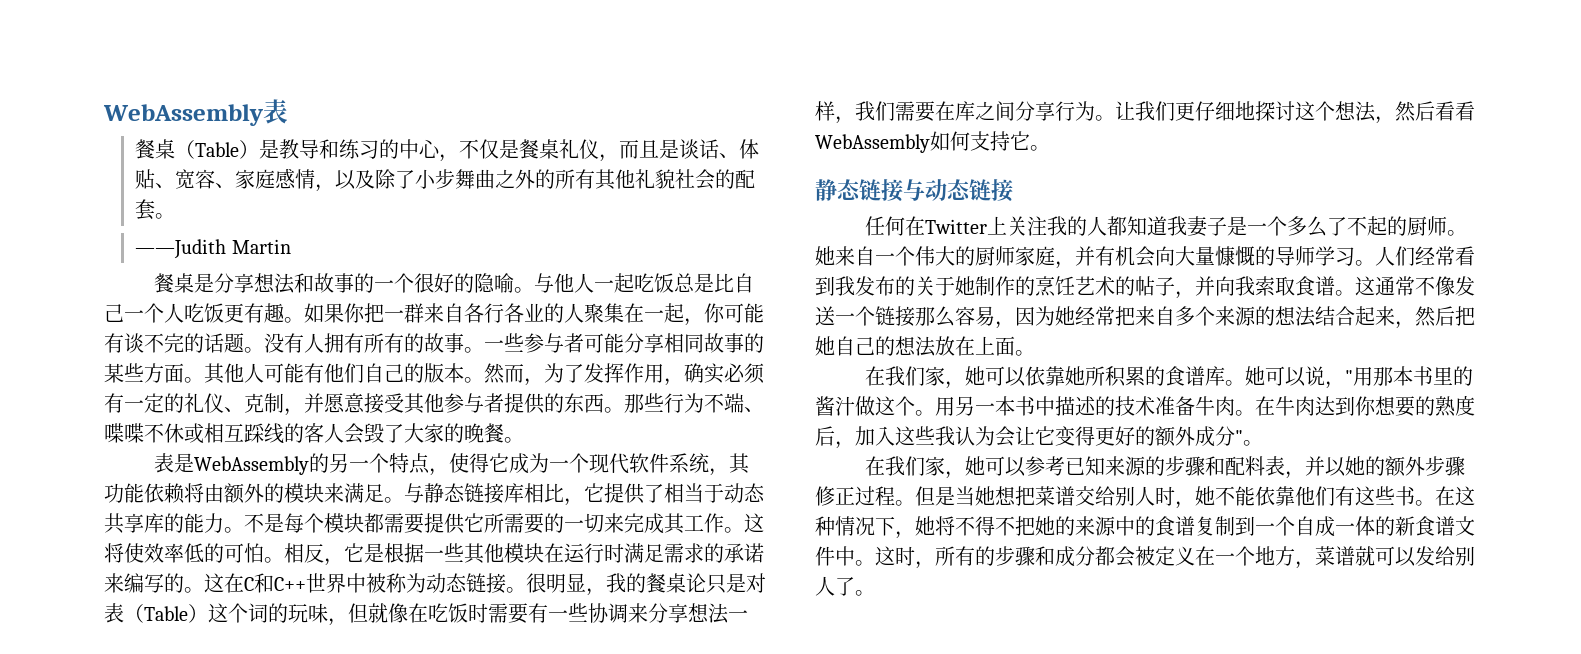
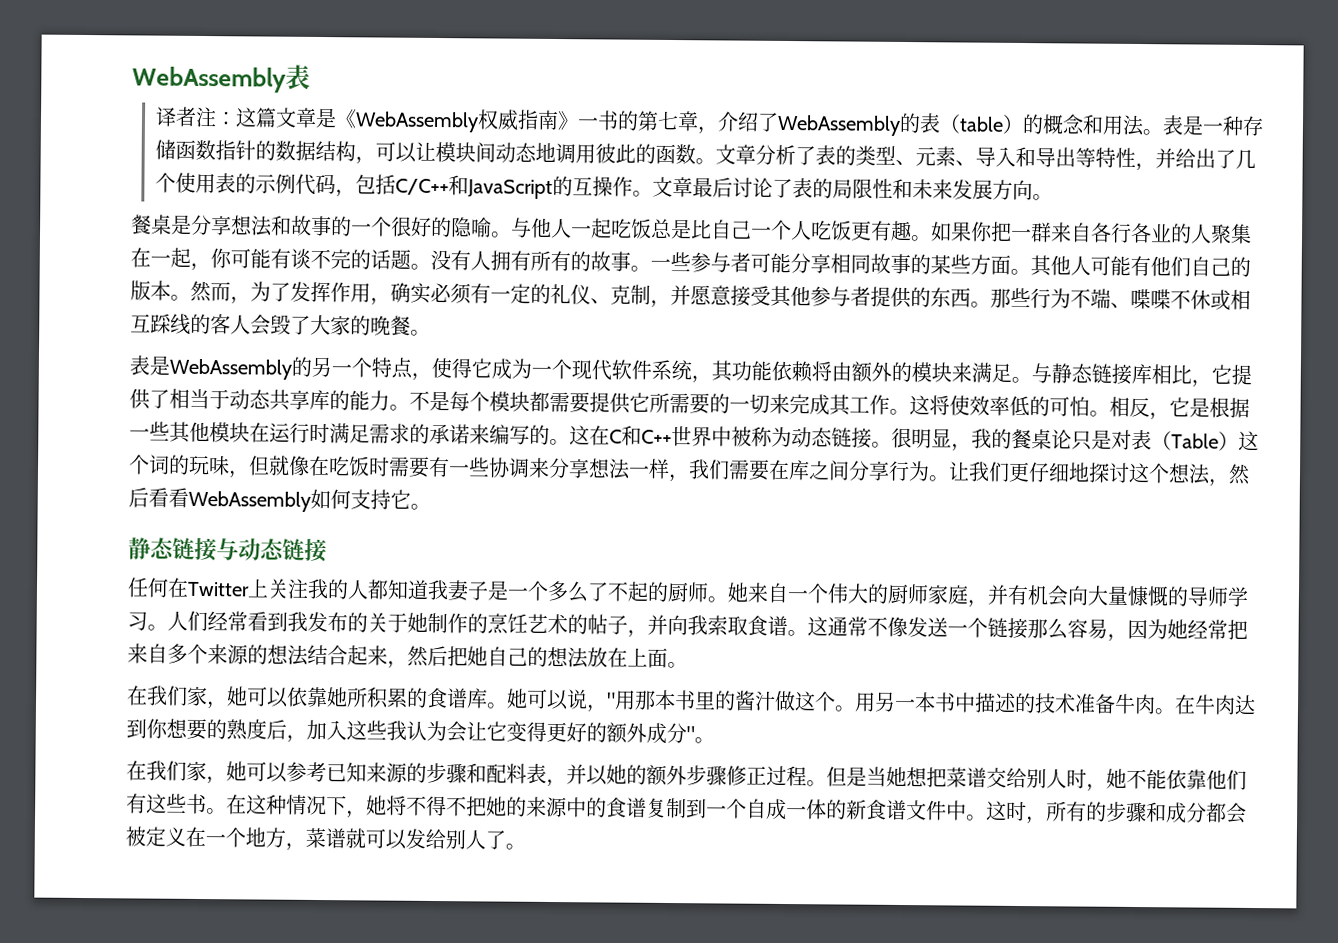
[135,139,760,162] [135,168,756,192] [135,199,176,220] [135,239,291,259] 餐桌（Table）是教导和练习的中心，不仅是餐桌礼仪，而且是谈话、体贴、宽容、家庭感情，以及除了小步舞曲之外的所有其他礼貌社会的配套。 // ——Judith Martin -> [155,106,1265,137] [155,139,1257,172] [155,172,1054,201] 译者注：这篇文章是《WebAssembly权威指南》一书的第七章，介绍了WebAssembly的表（table）的概念和用法。表是一种存储函数指针的数据结构，可以让模块间动态地调用彼此的函数。文章分析了表的类型、元素、导入和导出等特性，并给出了几个使用表的示例代码，包括C/C++和JavaScript的互操作。文章最后讨论了表的局限性和未来发展方向。

